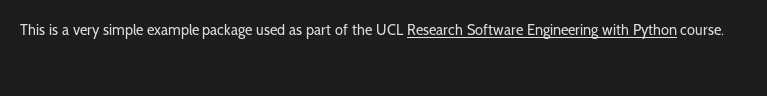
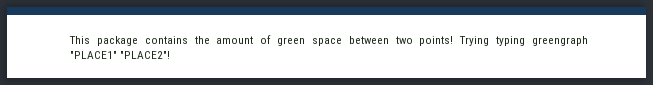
[48,24,725,39] is a very simple example package used as part of the UCL Research Software Engineering with Python course. -> [96,35,589,46] [70,51,171,59] package contains the amount of green space between two points! Trying typing greengraph "PLACE1" "PLACE2"!

